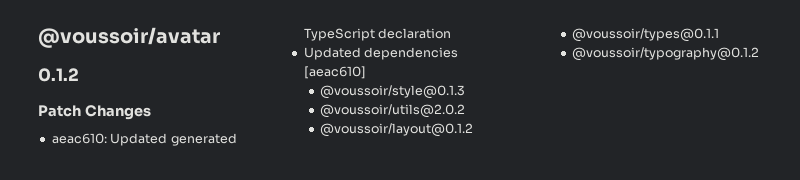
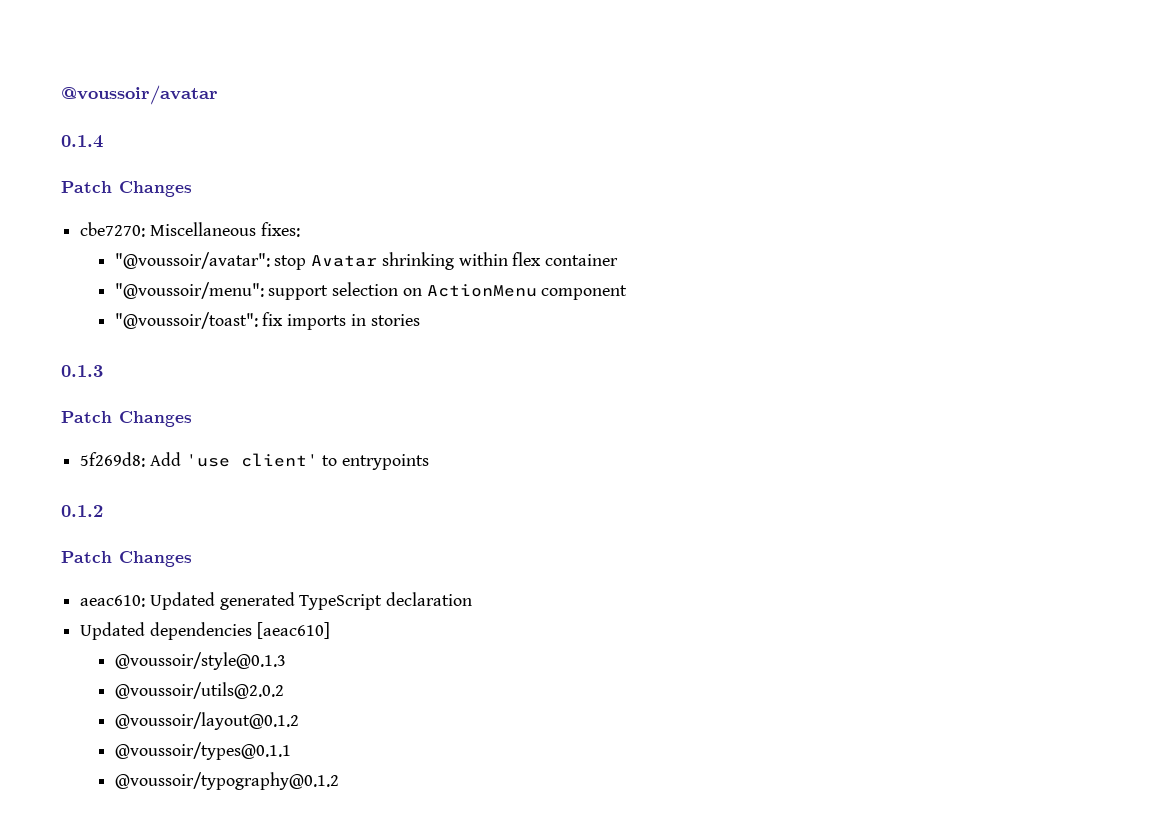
(220, 37) none -> [61,135,103,148] [61,181,192,197] [80,222,300,237] [114,252,619,270] [114,282,628,300] [114,312,420,330] [61,365,103,377] [61,411,192,427] [80,452,430,470] // 0.1.4 // Patch Changes // cbe7270: Miscellaneous fixes: // "@voussoir/avatar": stop Avatar shrinking within flex container // "@voussoir/menu": support selection on ActionMenu component // "@voussoir/toast": fix imports in stories // 0.1.3 // Patch Changes // 5f269d8: Add 'use client' to entrypoints

